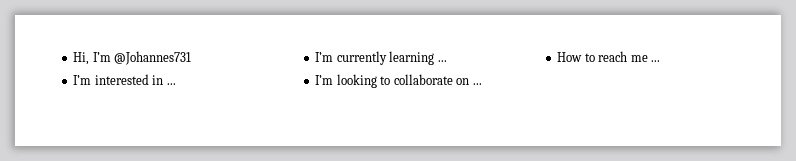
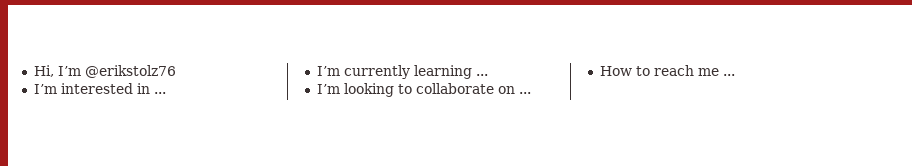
[114,51,192,65] @Johannes731 -> [84,65,176,78] @erikstolz76

